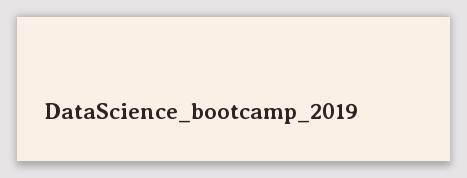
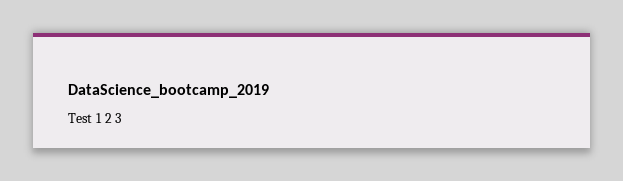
(358, 113) none -> [68,113,122,123] // Test 1 2 3

